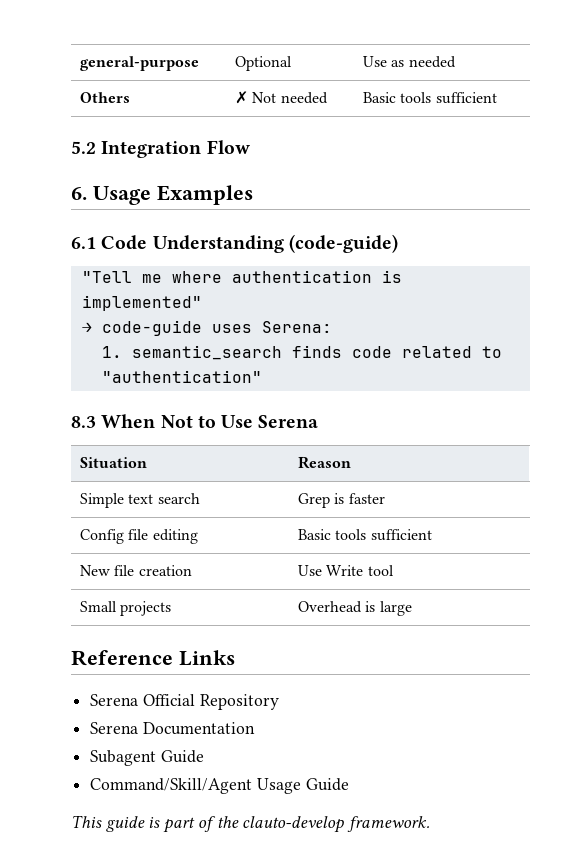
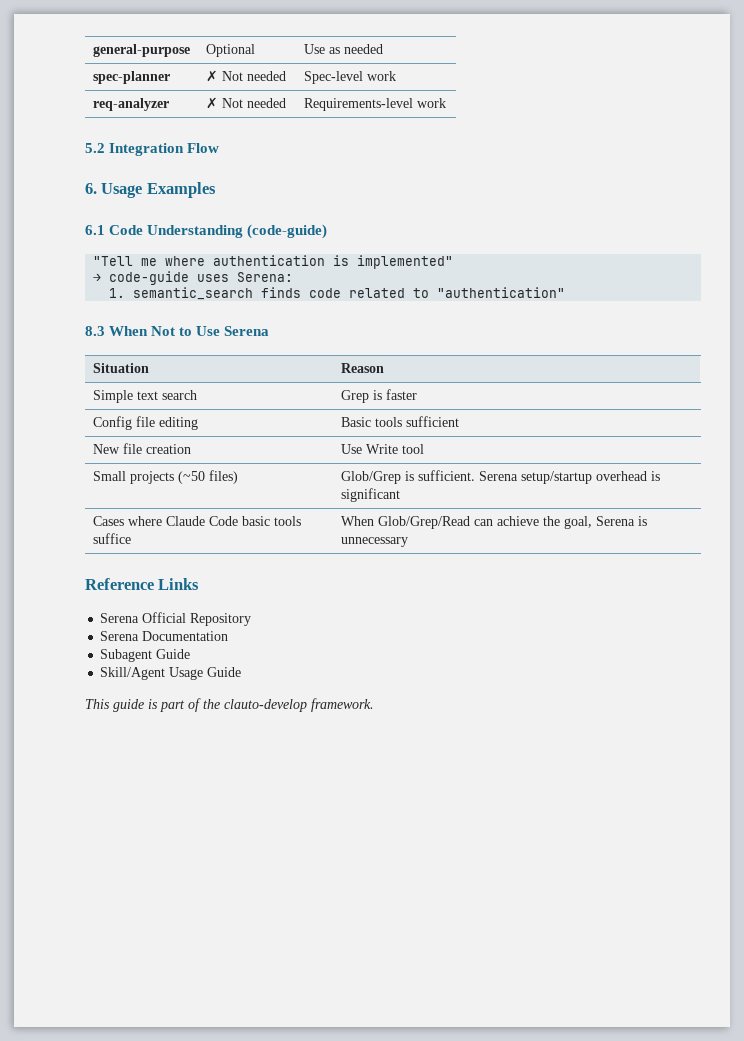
[79,92,130,103] [234,91,328,104] [362,92,497,104] Others | ✗ Not needed | Basic tools sufficient -> [92,71,170,84] [205,70,286,82] [303,71,396,84] [92,98,169,111] [205,97,286,109] [303,98,446,111] spec-planner | ✗ Not needed | Spec-level work // req-analyzer | ✗ Not needed | Requirements-level work
[297,601,412,616] | Overhead is large -> [177,470,238,484] [340,470,660,484] [340,488,400,502] [92,516,301,526] [92,533,131,544] [340,516,647,529] [340,537,408,547] (~50 files) | Glob/Grep is sufficient. Serena setup/startup overhead is significant // Cases where Claude Code basic tools suffice | When Glob/Grep/Read can achieve the goal, Serena is unnecessary
[90,778,253,794] Command/Skill/Agent -> [100,667,166,680] Skill/Agent

